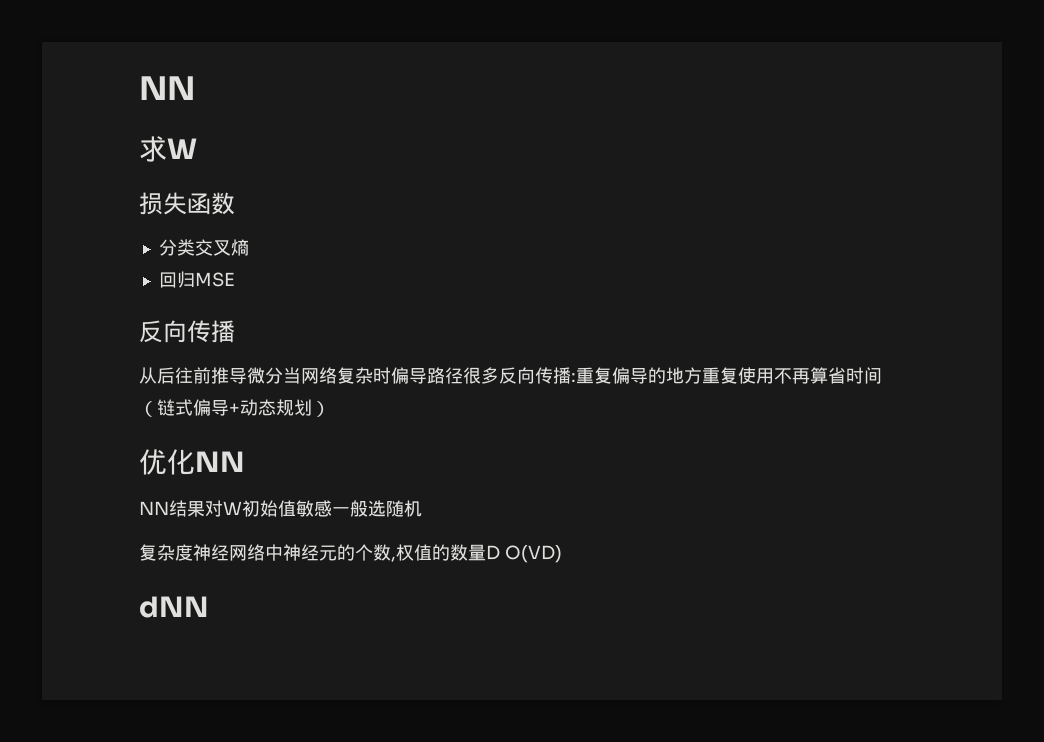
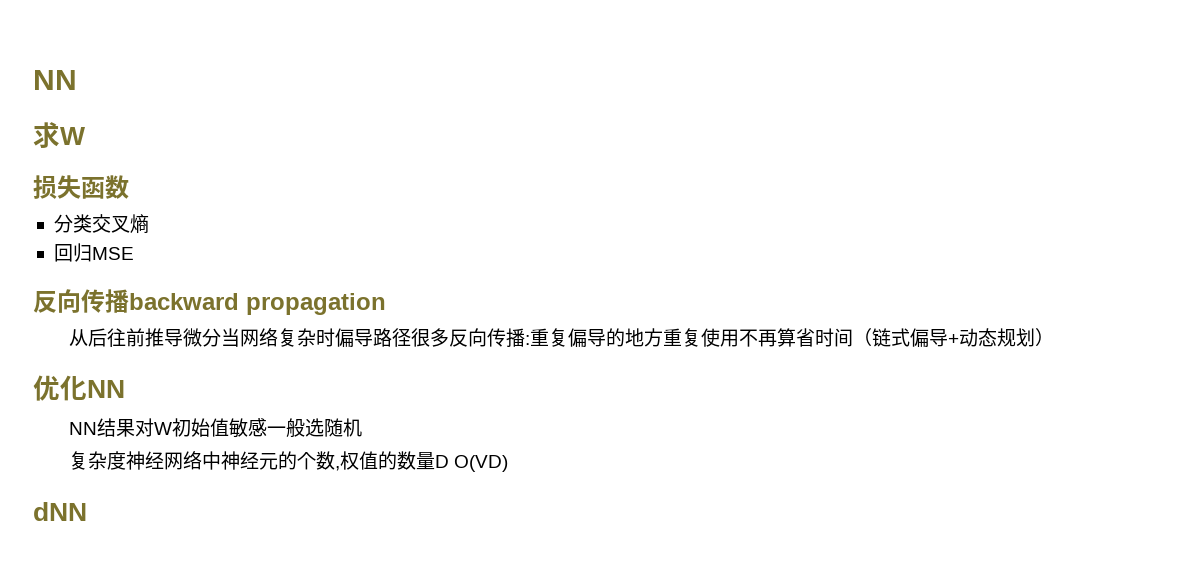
(235, 331) none -> [129,293,386,315] backward propagation

